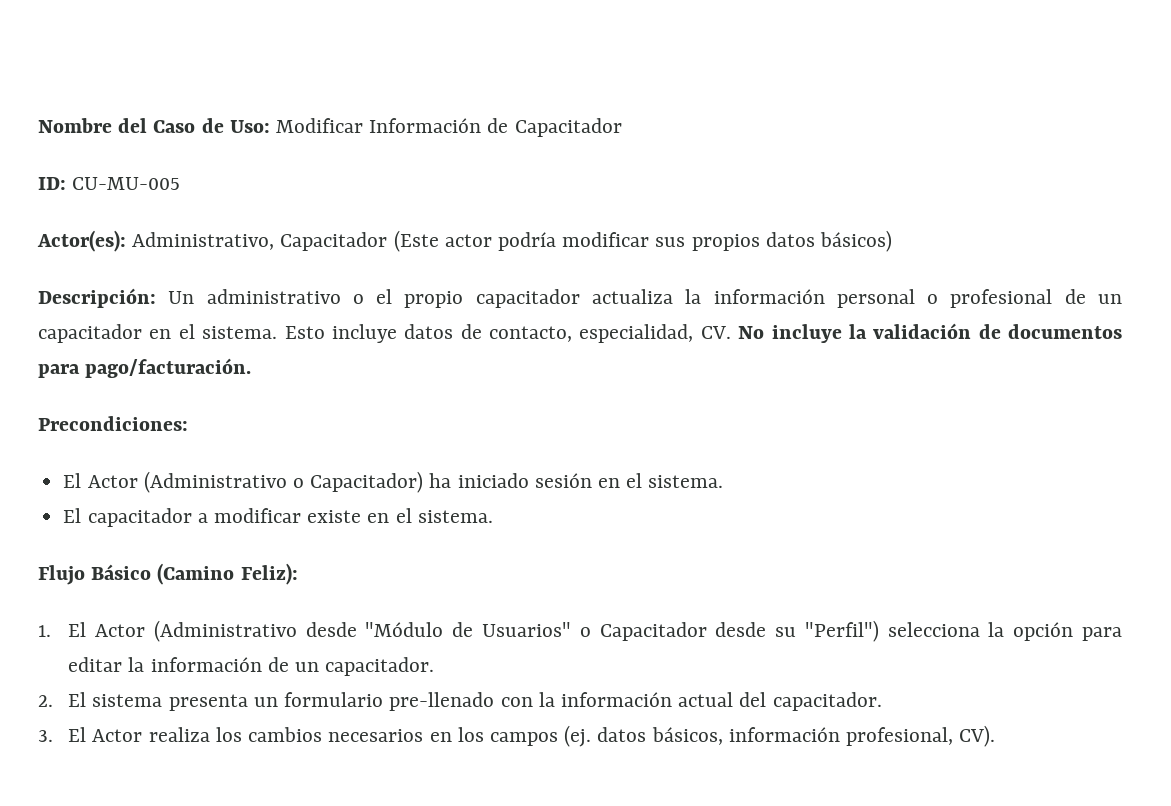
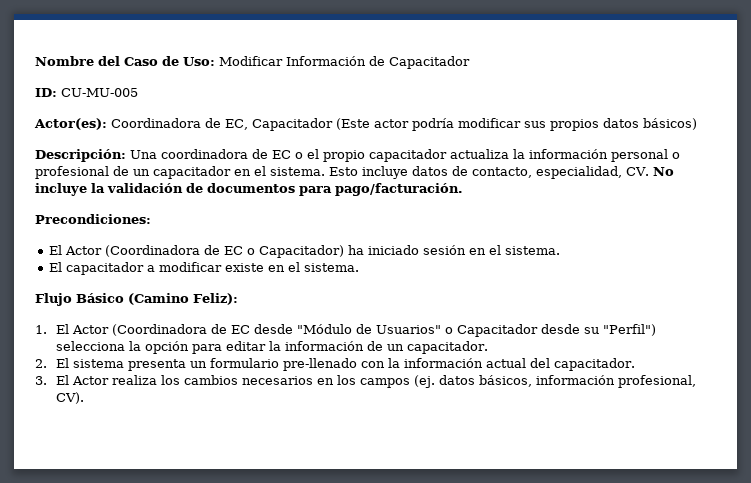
[132,232,275,250] Administrativo, -> [111,118,248,130] Coordinadora de EC,
[168,289,341,304] Un administrativo -> [130,149,291,159] Una coordinadora de EC
[143,471,287,493] (Administrativo -> [104,245,243,257] (Coordinadora de EC
[153,620,297,642] (Administrativo -> [111,324,250,336] (Coordinadora de EC

